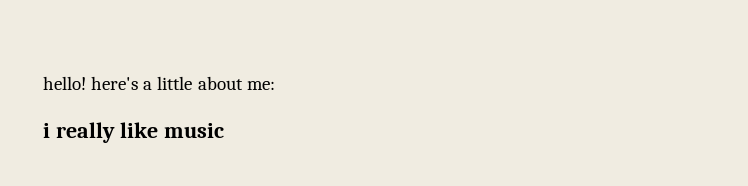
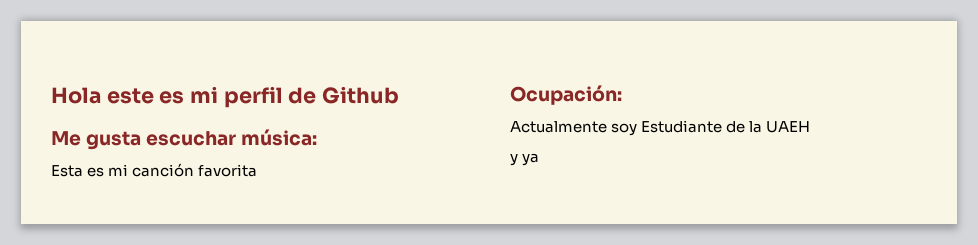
[43,76,275,90] [43,122,224,143] hello! here's a little about me: // i really like music -> [51,86,400,108] [51,129,318,150] [51,163,258,177] [510,85,622,105] [510,120,811,136] [510,153,540,166] Hola este es mi perfil de Github // Me gusta escuchar música: // Esta es mi canción favorita // Ocupación: // Actualmente soy Estudiante de la UAEH // y ya

